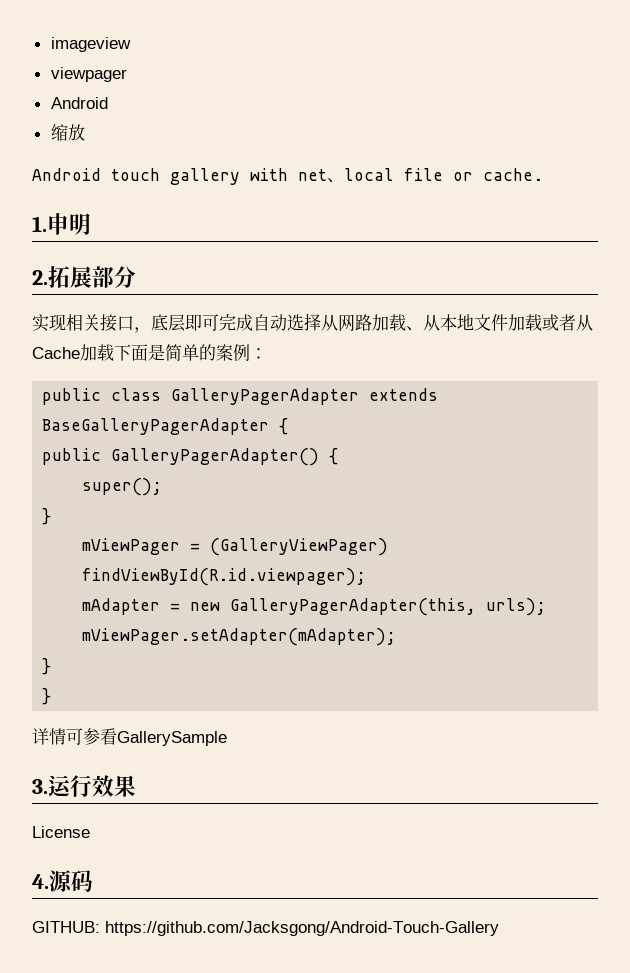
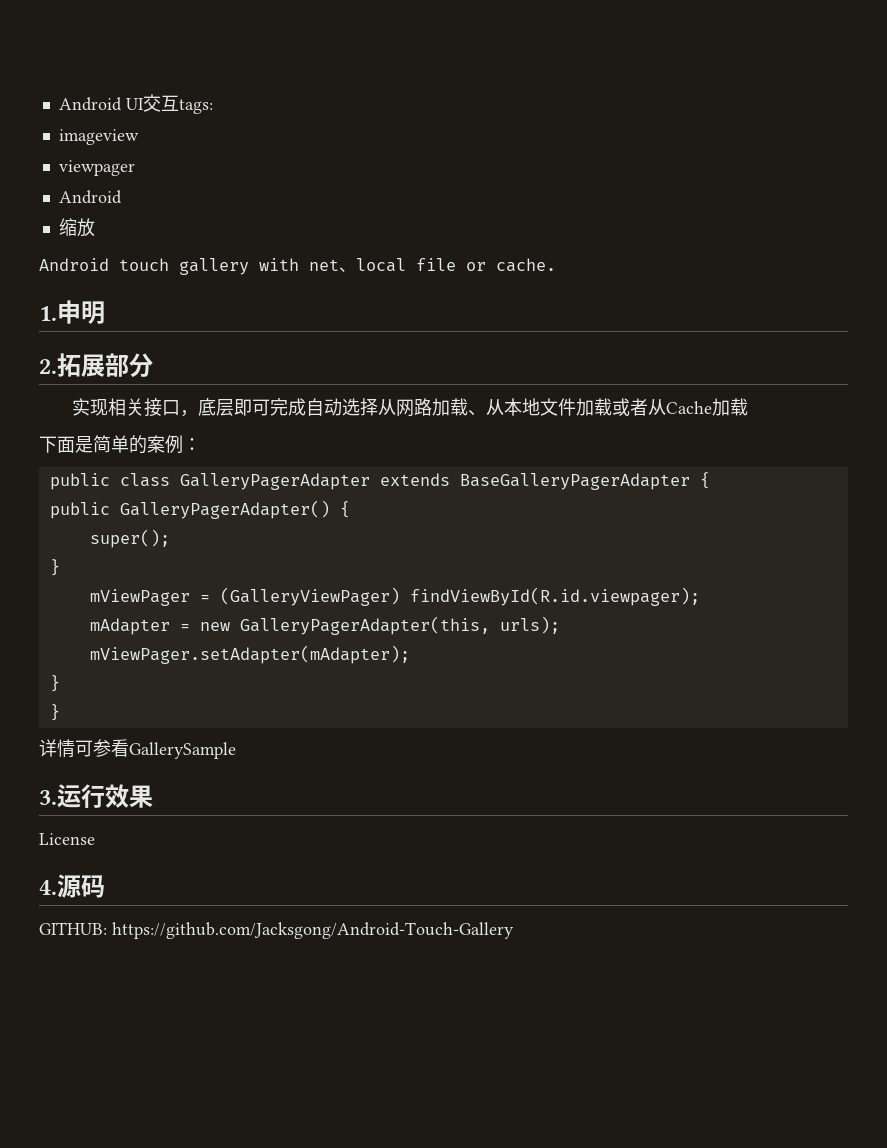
(50, 44) none -> [58,94,213,114] Android UI交互tags: //
(114, 352) none -> (749, 407) //

